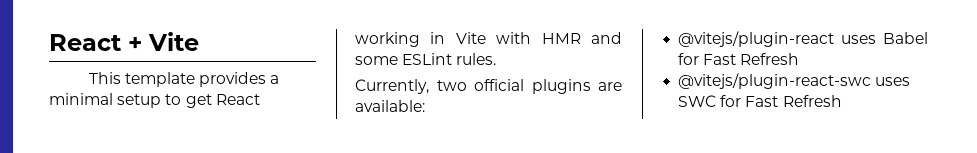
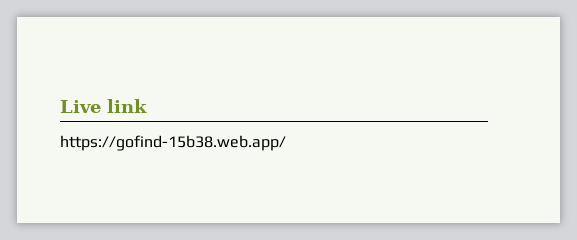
[49,32,199,51] [88,72,280,87] [49,93,260,108] [355,32,622,47] [355,53,497,65] [355,79,622,94] [355,100,425,112] [678,31,928,47] [678,53,800,65] [678,73,911,89] [678,95,842,107] React + Vite // This template provides a minimal setup to get React working in Vite with HMR and some ESLint rules. // Currently, two official plugins are available: // @vitejs/plugin-react uses Babel for Fast Refresh // @vitejs/plugin-react-swc uses SWC for Fast Refresh -> [60,99,147,113] [60,135,286,151] Live link // https://gofind-15b38.web.app/

